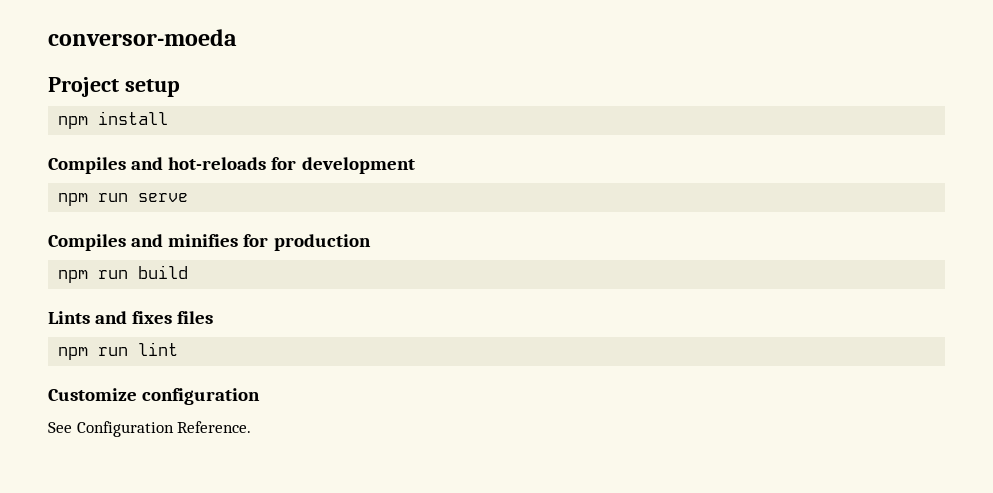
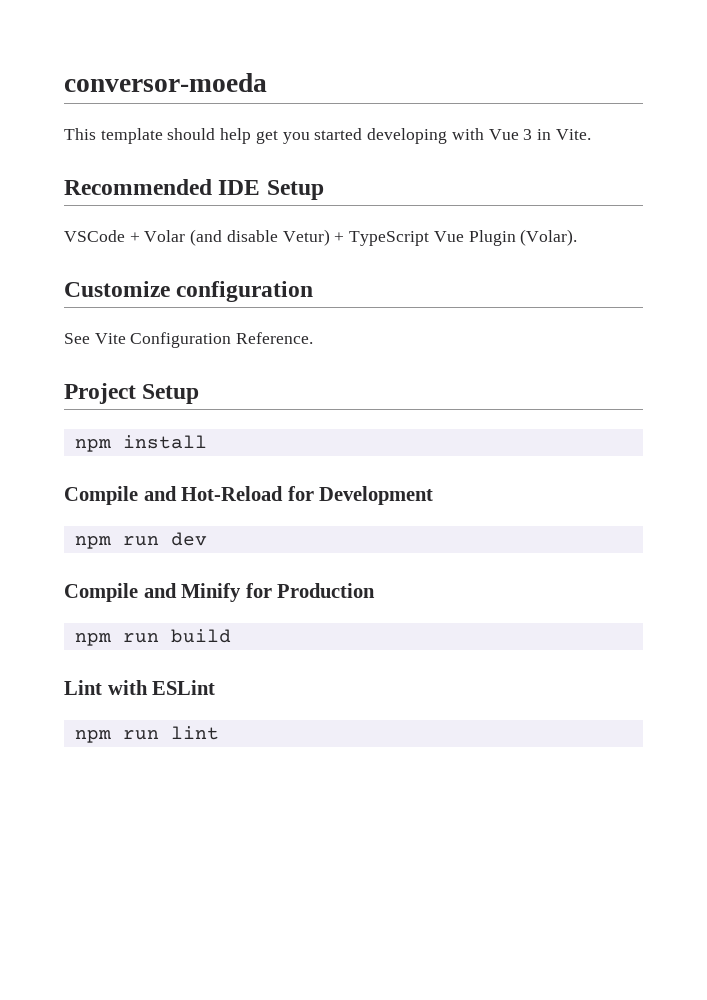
(237, 37) none -> [64,128,591,144] [64,179,324,200] [64,229,578,246] [64,281,314,302] [64,332,314,348] // This template should help get you started developing with Vue 3 in Vite. // Recommended IDE Setup // VSCode + Volar (and disable Vetur) + TypeScript Vue Plugin (Volar). // Customize configuration // See Vite Configuration Reference.
[124,79,180,97] setup -> [142,384,200,404] Setup
[48,157,415,174] [58,193,189,206] [48,234,371,251] Compiles and hot-reloads for development // npm run serve // Compiles and minifies for production -> [64,486,434,505] [74,532,207,549] [64,583,376,602] Compile and Hot-Reload for Development // npm run dev // Compile and Minify for Production
[48,311,214,324] Lints and fixes files -> [64,680,216,695] Lint with ESLint
[48,388,261,405] [48,421,252,437] // Customize configuration // See Configuration Reference. -> (219, 733) none

